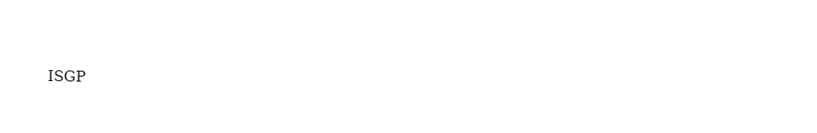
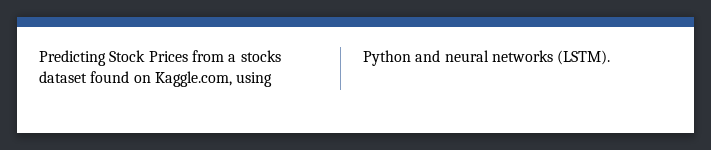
[47,70,86,82] ISGP -> [39,50,281,66] [39,71,273,87] [363,50,611,66] Predicting Stock Prices from a stocks dataset found on Kaggle.com, using Python and neural networks (LSTM).

